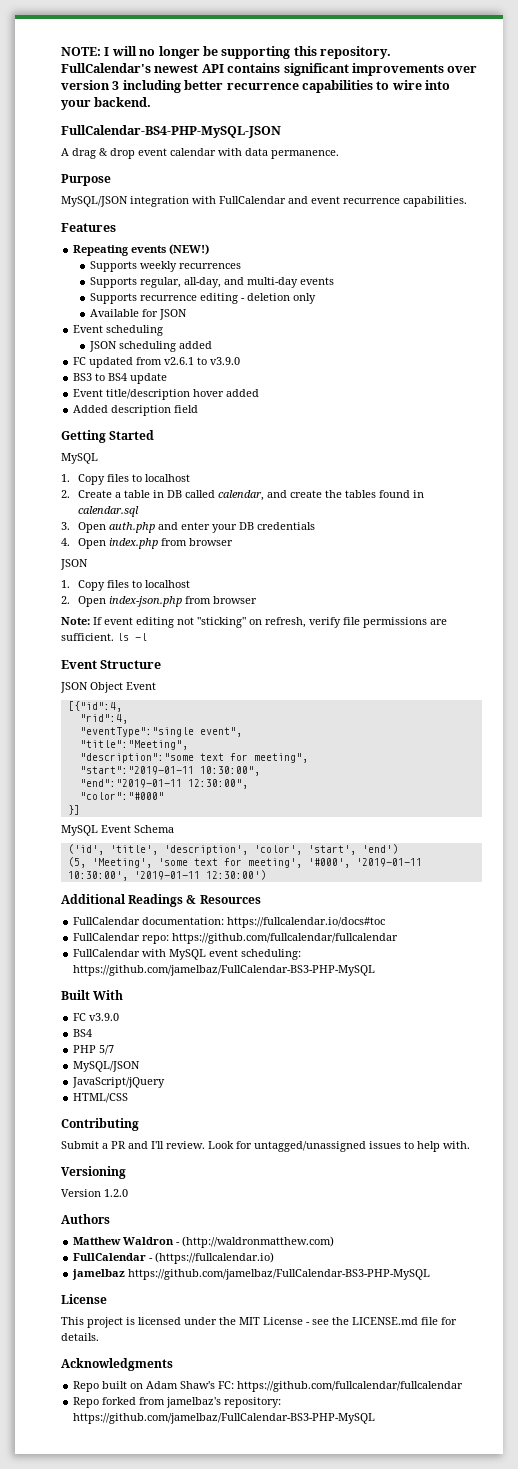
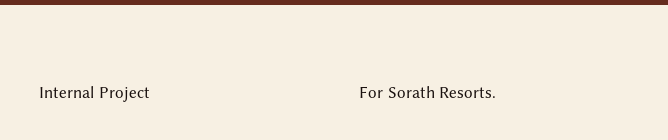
[61,46,391,59] [61,63,478,76] [61,80,450,93] [61,97,152,110] [61,125,281,138] [61,148,339,159] [61,174,111,186] [61,196,467,207] [61,223,116,232] [73,244,210,256] [90,261,242,272] [90,277,335,288] [90,293,317,304] [90,309,188,320] [73,325,164,336] [89,341,213,352] [73,357,241,368] [73,373,168,384] [73,389,260,400] [73,405,199,416] [61,430,155,443] [61,453,98,464] [61,474,191,485] [61,490,425,501] [78,506,140,517] [61,522,316,533] [61,538,234,549] [60,559,88,570] [61,580,191,591] [61,596,258,607] [61,617,447,628] [61,633,147,641] [61,660,162,669] [60,682,156,693] [67,701,122,712] [79,714,128,724] [79,727,242,737] [79,740,188,750] [79,753,308,763] [79,766,260,776] [79,779,248,789] [79,792,164,800] [67,805,80,815] [61,825,174,836] [67,844,398,855] [67,857,422,868] [67,870,266,881] [61,894,261,907] [73,917,386,928] [73,933,399,944] [73,949,302,960] [73,965,376,976] [61,990,124,1000] [73,1013,120,1021] [73,1029,93,1037] [73,1045,115,1055] [73,1061,141,1072] [72,1077,166,1088] [73,1093,129,1103] [61,1118,139,1131] [61,1141,470,1152] [61,1166,126,1179] [61,1189,128,1197] [61,1214,110,1224] [73,1236,335,1248] [73,1252,275,1264] [72,1269,431,1280] [61,1294,107,1304] [61,1317,457,1328] [61,1333,99,1341] [61,1358,173,1371] [73,1381,464,1392] [73,1397,282,1408] [73,1413,376,1424] NOTE: I will no longer be supporting this repository. FullCalendar's newest API contains significant improvements over version 3 including better recurrence capabilities to wire into your backend. // FullCalendar-BS4-PHP-MySQL-JSON // A drag & drop event calendar with data permanence. // Purpose // MySQL/JSON integration with FullCalendar and event recurrence capabilities. // Features // Repeating events (NEW!) // Supports weekly recurrences // Supports regular, all-day, and multi-day events // Supports recurrence editing - deletion only // Available for JSON // Event scheduling // JSON scheduling added // FC updated from v2.6.1 to v3.9.0 // BS3 to BS4 update // Event title/description hover added // Added description field // Getting Started // MySQL // 1. Copy files to localhost // 2. Create a table in DB called calendar, and create the tables found in calendar.sql // 3. Open auth.php and enter your DB credentials // 4. Open index.php from browser // JSON // 1. Copy files to localhost // 2. Open index-json.php from browser // Note: If event editing not "sticking" on refresh, verify file permissions are sufficient. ls -l // Event Structure // JSON Object Event // [{"id":4, // "rid":4, // "eventType":"single event", // "title":"Meeting", // "description":"some text for meeting", // "start":"2019-01-11 10:30:00", // "end":"2019-01-11 12:30:00", // "color":"#000" // }] // MySQL Event Schema // ('id', 'title', 'description', 'color', 'start', 'end') // (5, 'Meeting', 'some text for meeting', '#000', '2019-01-11 10:30:00', '2019-01-11 12:30:00') // Additional Readings & Resources // FullCalendar documentation: https://fullcalendar.io/docs#toc // FullCalendar repo: https://github.com/fullcalendar/fullcalendar // FullCalendar with MySQL event scheduling: https://github.com/jamelbaz/FullCalendar-BS3-PHP-MySQL // Built With // FC v3.9.0 // BS4 // PHP 5/7 // MySQL/JSON // JavaScript/jQuery // HTML/CSS // Contributing // Submit a PR and I'll review. Look for untagged/unassigned issues to help with. // Versioning // Version 1.2.0 // Authors // Matthew Waldron - (http://waldronmatthew.com) // FullCalendar - (https://fullcalendar.io) // jamelbaz https://github.com/jamelbaz/FullCalendar-BS3-PHP-MySQL // License // This project is licensed under the MIT License - see the LICENSE.md file for details. // Acknowledgments // Repo built on Adam Shaw's FC: https://github.com/fullcalendar/fullcalendar // Repo forked from jamelbaz's repository: https://github.com/jamelbaz/FullCalendar-BS3-PHP-MySQL -> [39,86,150,102] [359,86,497,98] Internal Project // For Sorath Resorts.

